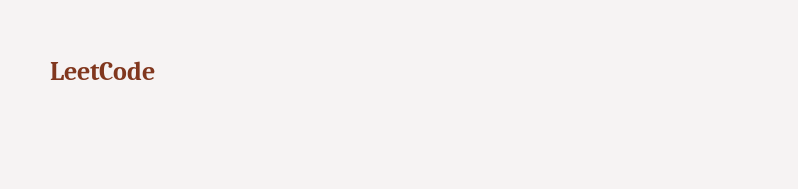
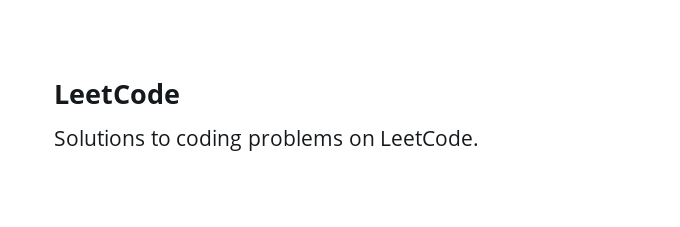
(155, 70) none -> [54,129,480,151] // Solutions to coding problems on LeetCode.

